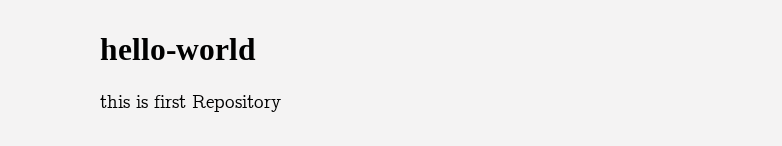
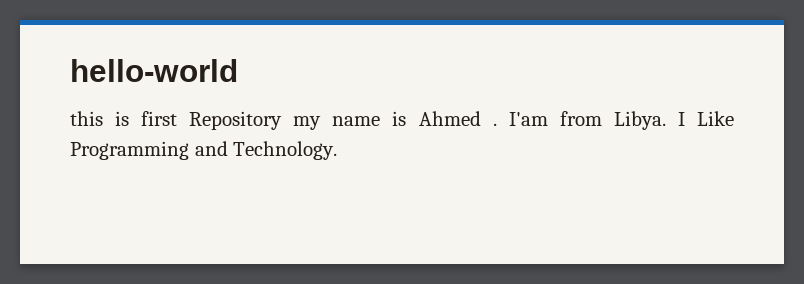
(281, 103) none -> [293,111,735,130] [70,141,338,160] my name is Ahmed . I'am from Libya. I Like Programming and Technology.

